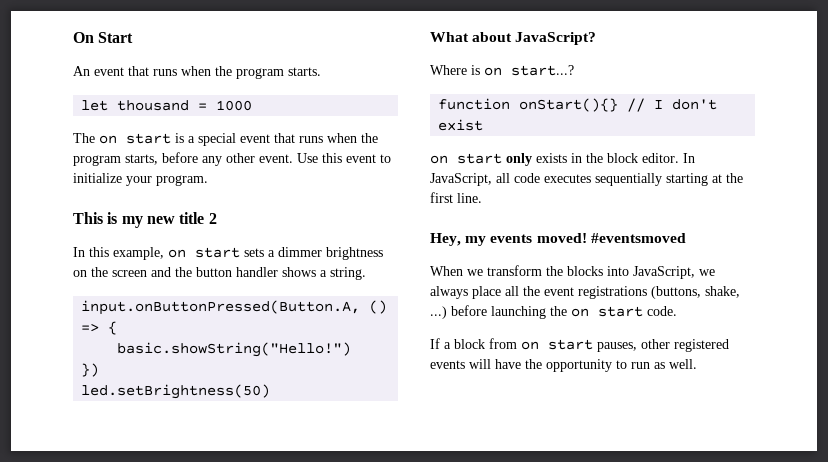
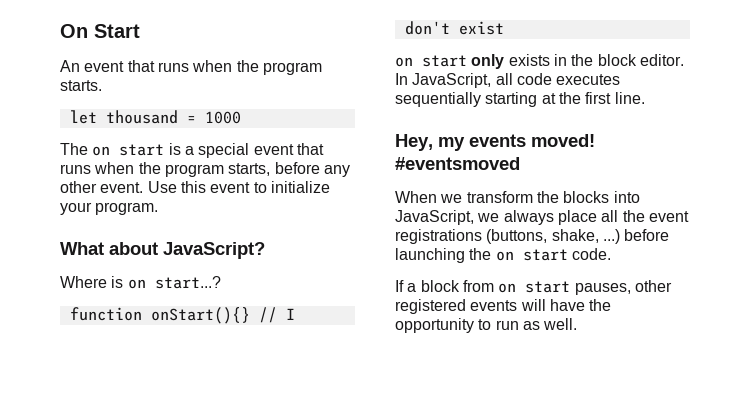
[73,212,217,228] [73,247,383,260] [73,267,366,280] [81,300,388,315] [81,321,118,335] [117,342,352,357] [81,363,100,377] [81,384,271,399] // This is my new title 2 // In this example, on start sets a dimmer brightness on the screen and the button handler shows a string. // input.onButtonPressed(Button.A, () => { // basic.showString("Hello!") // }) // led.setBrightness(50) -> (159, 208) none

